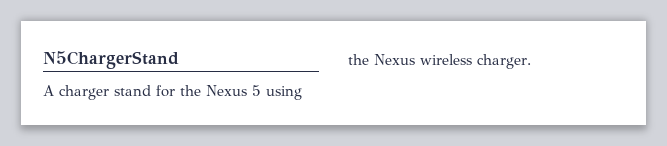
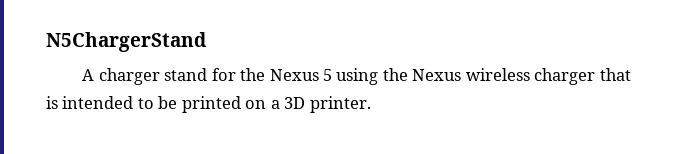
[477,54,531,69] charger. -> [534,68,631,85] [46,96,371,113] charger that is intended to be printed on a 3D printer.

